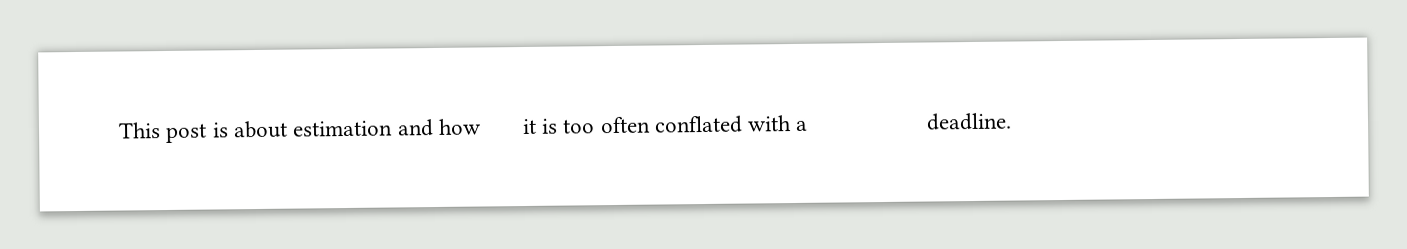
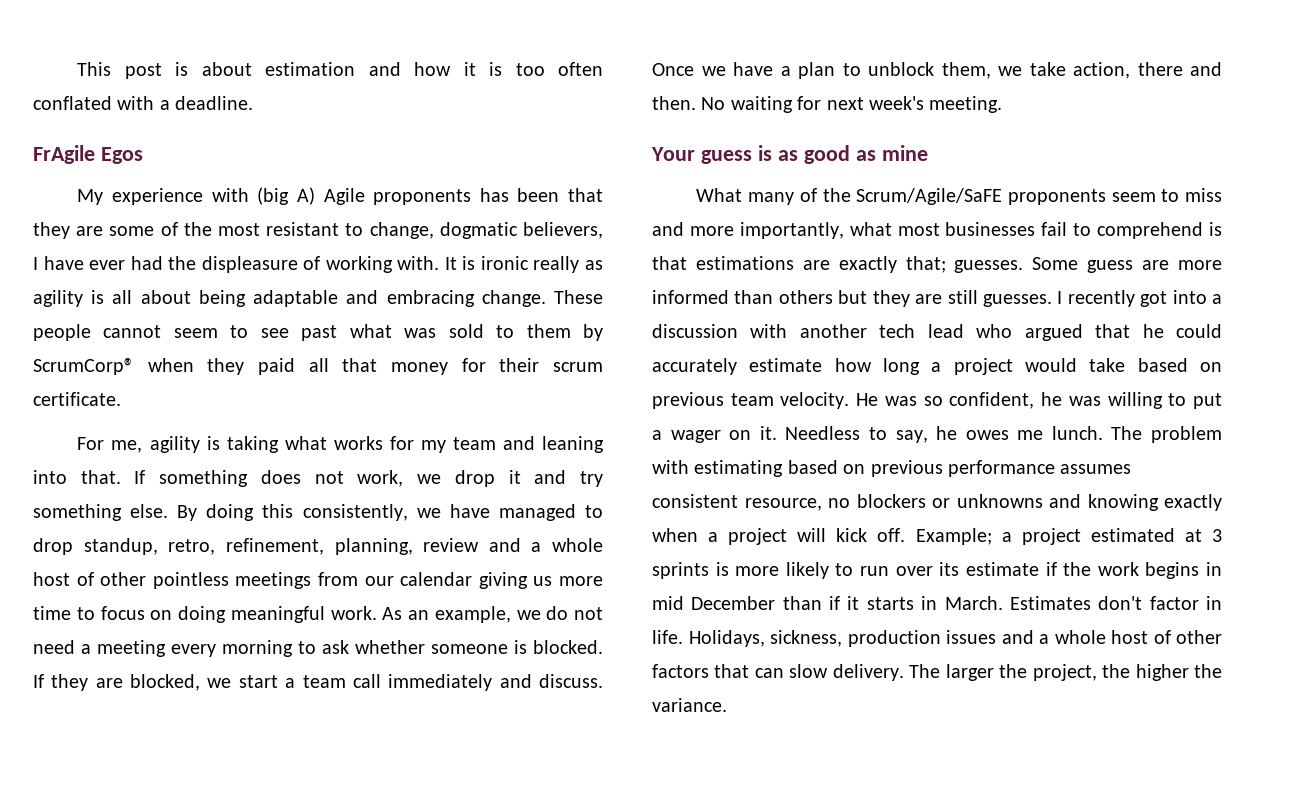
(1012, 121) none -> [33,145,143,164] [77,187,603,205] [33,222,603,239] [33,256,604,273] [33,290,603,307] [33,324,603,341] [33,358,604,375] [33,392,121,406] [77,436,604,453] [33,470,604,487] [33,504,603,521] [33,538,603,555] [33,572,604,589] [33,606,603,623] [33,640,603,657] [33,674,604,691] [652,62,1222,79] [652,96,1003,113] [651,145,928,164] [696,188,1222,205] [652,222,1222,239] [652,256,1222,273] [652,290,1222,307] [652,324,1222,341] [652,358,1222,375] [652,392,1222,409] [652,426,1222,443] [652,460,1132,477] [652,494,1222,511] [652,528,1222,545] [652,562,1222,579] [652,596,1222,610] [652,630,1222,647] [652,664,1222,681] [652,698,727,712] // FrAgile Egos // My experience with (big A) Agile proponents has been that they are some of the most resistant to change, dogmatic believers, I have ever had the displeasure of working with. It is ironic really as agility is all about being adaptable and embracing change. These people cannot seem to see past what was sold to them by ScrumCorp® when they paid all that money for their scrum certificate. // For me, agility is taking what works for my team and leaning into that. If something does not work, we drop it and try something else. By doing this consistently, we have managed to drop standup, retro, refinement, planning, review and a whole host of other pointless meetings from our calendar giving us more time to focus on doing meaningful work. As an example, we do not need a meeting every morning to ask whether someone is blocked. If they are blocked, we start a team call immediately and discuss. Once we have a plan to unblock them, we take action, there and then. No waiting for next week's meeting. // Your guess is as good as mine // What many of the Scrum/Agile/SaFE proponents seem to miss and more importantly, what most businesses fail to comprehend is that estimations are exactly that; guesses. Some guess are more informed than others but they are still guesses. I recently got into a discussion with another tech lead who argued that he could accurately estimate how long a project would take based on previous team velocity. He was so confident, he was willing to put a wager on it. Needless to say, he owes me lunch. The problem with estimating based on previous performance assumes consistent resource, no blockers or unknowns and knowing exactly when a project will kick off. Example; a project estimated at 3 sprints is more likely to run over its estimate if the work begins in mid December than if it starts in March. Estimates don't factor in life. Holidays, sickness, production issues and a whole host of other factors that can slow delivery. The larger the project, the higher the variance.

